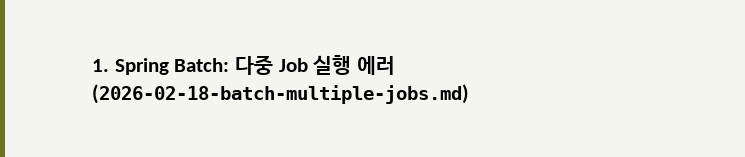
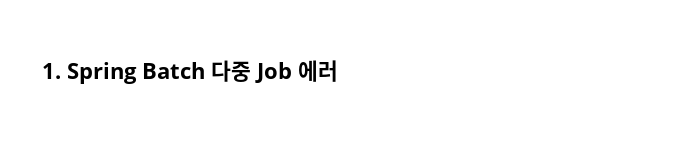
[174,58,230,72] Batch: -> [142,62,205,79] Batch
[313,55,396,75] [92,84,469,104] 실행 에러 (2026-02-18-batch-multiple-jobs.md) -> [298,60,338,82] 에러

